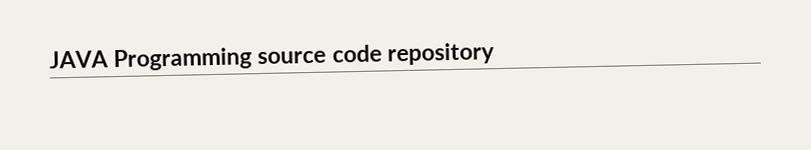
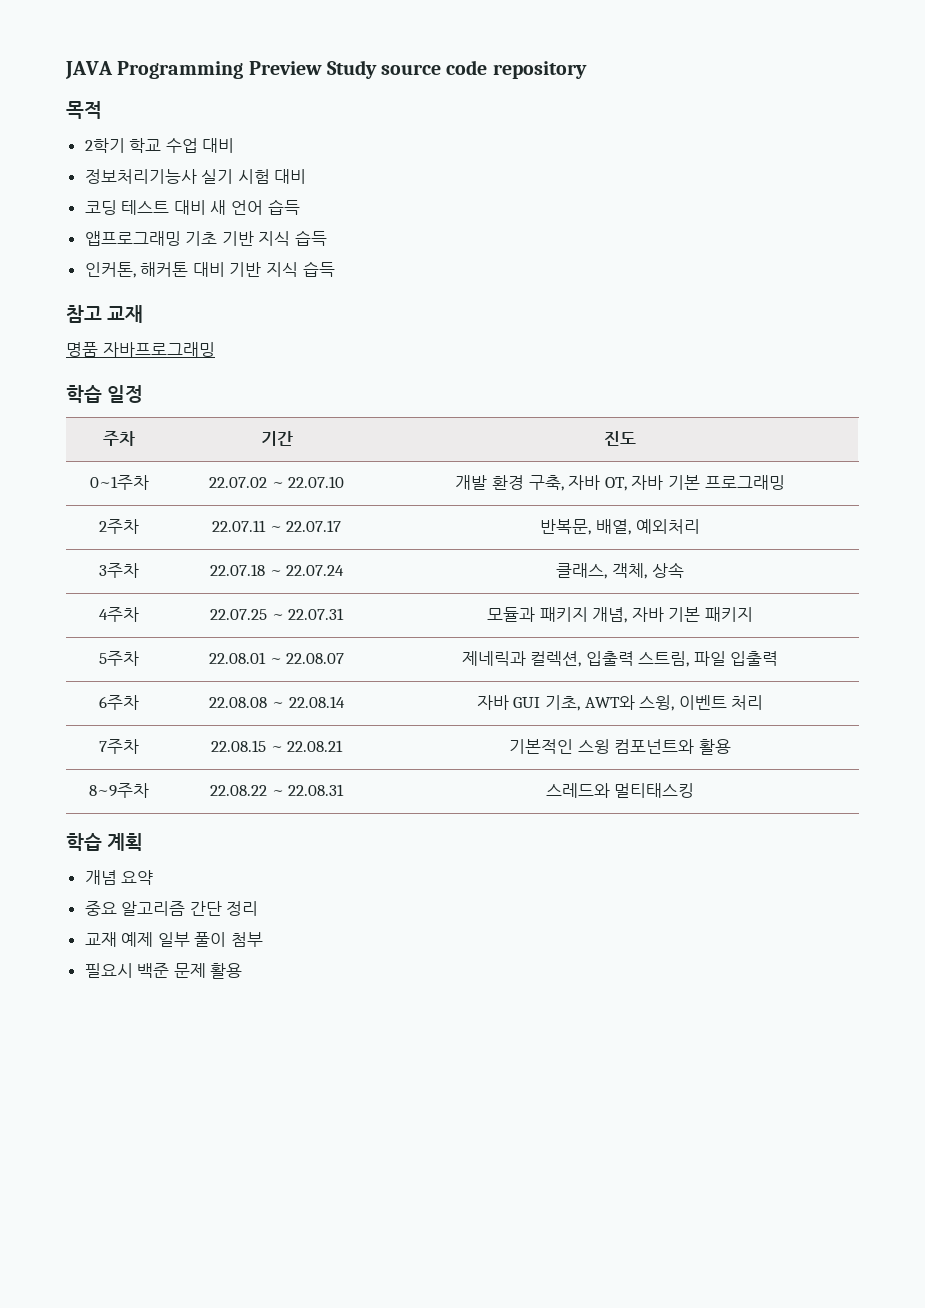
(253, 59) none -> [248,60,377,79] Preview Study
(495, 54) none -> [66,101,102,119] [84,138,235,153] [84,169,307,184] [84,199,300,215] [84,230,328,246] [84,261,335,278] [66,305,143,323] [66,342,215,357] [66,385,143,403] [103,431,135,446] [260,431,293,446] [604,431,636,446] [89,475,149,490] [208,476,345,488] [455,475,785,491] [99,519,139,534] [211,520,342,532] [540,519,700,535] [99,563,139,578] [209,564,345,576] [556,562,684,579] [99,607,139,622] [209,608,345,620] [487,607,753,623] [99,651,139,666] [208,652,345,664] [461,651,779,667] [99,695,139,710] [209,696,345,708] [476,695,764,711] [99,739,139,754] [210,740,344,752] [509,739,731,755] [89,783,149,798] [209,784,345,796] [545,783,695,798] [66,833,143,851] [84,870,154,885] [84,901,259,916] [84,932,264,947] [84,963,243,979] // 목적 // 2학기 학교 수업 대비 // 정보처리기능사 실기 시험 대비 // 코딩 테스트 대비 새 언어 습득 // 앱프로그래밍 기초 기반 지식 습득 // 인커톤, 해커톤 대비 기반 지식 습득 // 참고 교재 // 명품 자바프로그래밍 // 학습 일정 // 주차 | 기간 | 진도 // 0~1주차 | 22.07.02 ~ 22.07.10 | 개발 환경 구축, 자바 OT, 자바 기본 프로그래밍 // 2주차 | 22.07.11 ~ 22.07.17 | 반복문, 배열, 예외처리 // 3주차 | 22.07.18 ~ 22.07.24 | 클래스, 객체, 상속 // 4주차 | 22.07.25 ~ 22.07.31 | 모듈과 패키지 개념, 자바 기본 패키지 // 5주차 | 22.08.01 ~ 22.08.07 | 제네릭과 컬렉션, 입출력 스트림, 파일 입출력 // 6주차 | 22.08.08 ~ 22.08.14 | 자바 GUI 기초, AWT와 스윙, 이벤트 처리 // 7주차 | 22.08.15 ~ 22.08.21 | 기본적인 스윙 컴포넌트와 활용 // 8~9주차 | 22.08.22 ~ 22.08.31 | 스레드와 멀티태스킹 // 학습 계획 // 개념 요약 // 중요 알고리즘 간단 정리 // 교재 예제 일부 풀이 첨부 // 필요시 백준 문제 활용

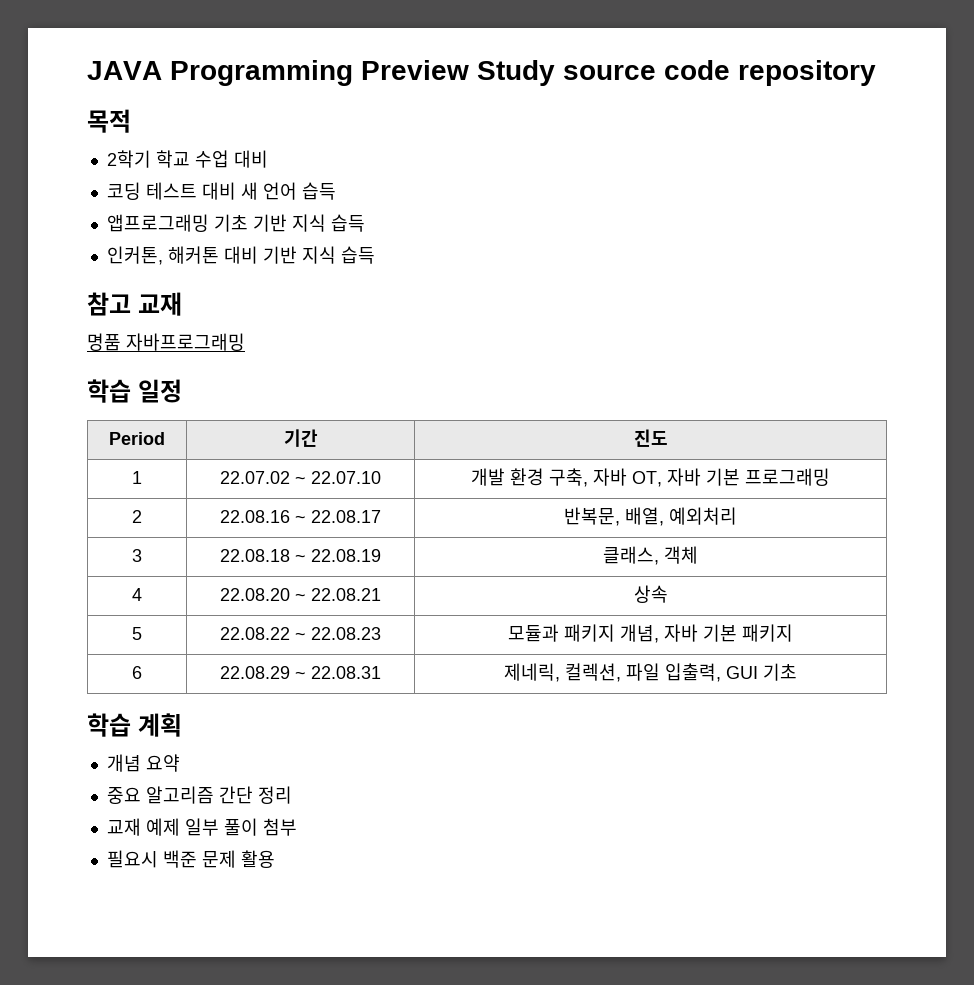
[84,169,307,184] // 정보처리기능사 실기 시험 대비 -> (268, 159) none
[103,431,135,446] 주차 -> [109,432,165,445] Period
[89,475,149,490] 0~1주차 -> [132,471,142,484] 1
[99,519,139,534] [211,520,342,532] 2주차 | 22.07.11 ~ 22.07.17 -> [132,510,142,523] [220,510,381,523] 2 | 22.08.16 ~ 22.08.17
[99,563,139,578] [209,564,345,576] [556,562,684,579] [99,607,139,622] [209,608,345,620] 3주차 | 22.07.18 ~ 22.07.24 | 클래스, 객체, 상속 // 4주차 | 22.07.25 ~ 22.07.31 -> [132,549,142,562] [220,549,381,562] [603,546,698,565] [132,588,142,601] [220,588,381,601] [633,585,668,603] [132,627,142,640] [220,627,381,640] 3 | 22.08.18 ~ 22.08.19 | 클래스, 객체 // 4 | 22.08.20 ~ 22.08.21 | 상속 // 5 | 22.08.22 ~ 22.08.23
[99,651,139,666] [208,652,345,664] [461,651,779,667] [99,695,139,710] [209,696,345,708] [476,695,764,711] [99,739,139,754] [210,740,344,752] [509,739,731,755] [89,783,149,798] [209,784,345,796] [545,783,695,798] 5주차 | 22.08.01 ~ 22.08.07 | 제네릭과 컬렉션, 입출력 스트림, 파일 입출력 // 6주차 | 22.08.08 ~ 22.08.14 | 자바 GUI 기초, AWT와 스윙, 이벤트 처리 // 7주차 | 22.08.15 ~ 22.08.21 | 기본적인 스윙 컴포넌트와 활용 // 8~9주차 | 22.08.22 ~ 22.08.31 | 스레드와 멀티태스킹 -> [132,666,142,679] [220,666,381,679] [504,663,797,682] 6 | 22.08.29 ~ 22.08.31 | 제네릭, 컬렉션, 파일 입출력, GUI 기초

